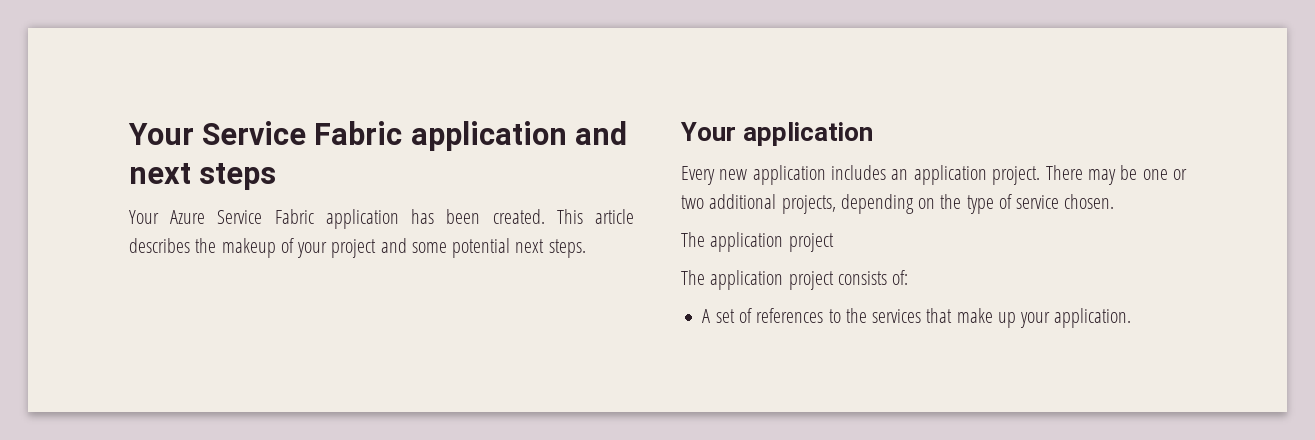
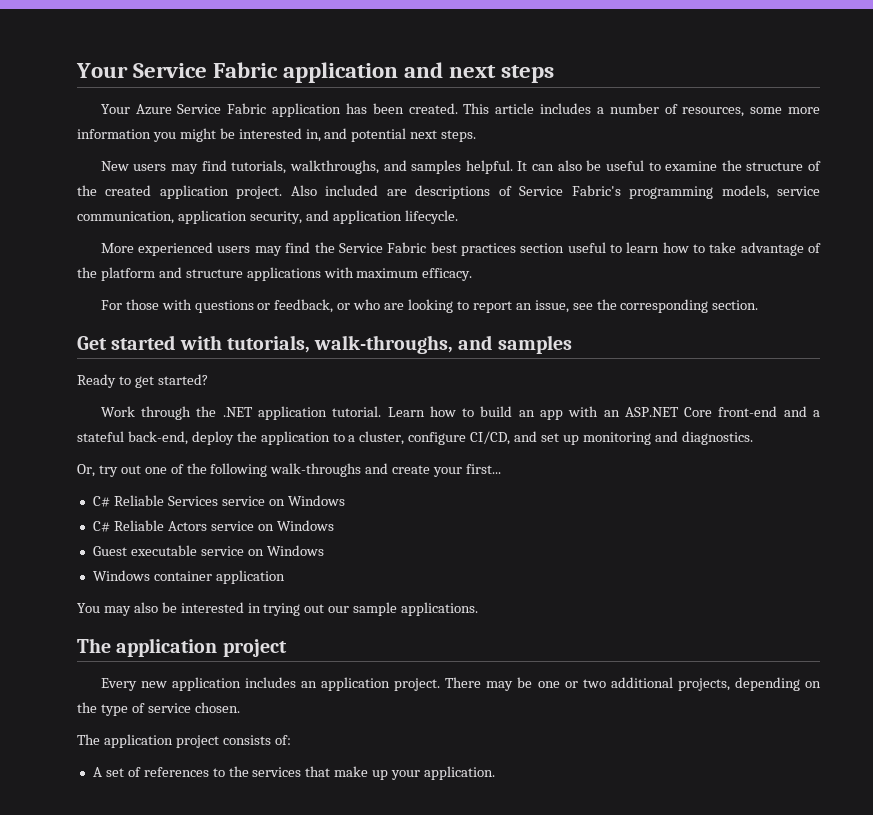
[129,238,586,258] [680,122,874,146] describes the makeup of your project and some potential next steps. // Your application -> [540,103,821,117] [77,128,477,142] [100,160,821,174] [77,185,820,199] [77,210,458,224] [100,242,822,256] [77,267,473,281] [100,299,759,313] [77,335,572,354] [77,374,208,388] [100,406,821,420] [77,431,753,445] [77,463,502,477] [92,495,345,507] [92,520,334,532] [92,545,324,556] [92,570,285,584] [77,602,479,616] [77,638,287,657] includes a number of resources, some more information you might be interested in, and potential next steps. // New users may find tutorials, walkthroughs, and samples helpful. It can also be useful to examine the structure of the created application project. Also included are descriptions of Service Fabric's programming models, service communication, application security, and application lifecycle. // More experienced users may find the Service Fabric best practices section useful to learn how to take advantage of the platform and structure applications with maximum efficacy. // For those with questions or feedback, or who are looking to report an issue, see the corresponding section. // Get started with tutorials, walk-throughs, and samples // Ready to get started? // Work through the .NET application tutorial. Learn how to build an app with an ASP.NET Core front-end and a stateful back-end, deploy the application to a cluster, configure CI/CD, and set up monitoring and diagnostics. // Or, try out one of the following walk-throughs and create your first... // C# Reliable Services service on Windows // C# Reliable Actors service on Windows // Guest executable service on Windows // Windows container application // You may also be interested in trying out our sample applications. // The application project
[681,270,834,290] // The application project -> (219, 741) none

